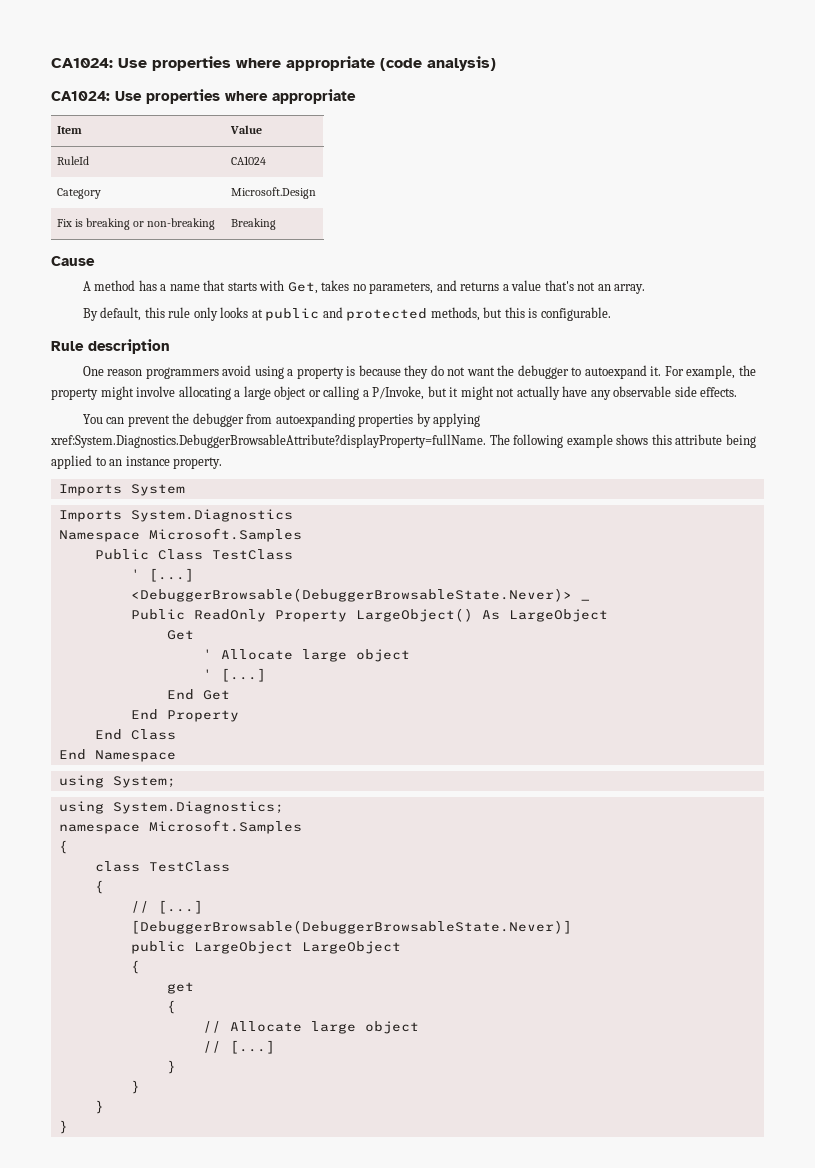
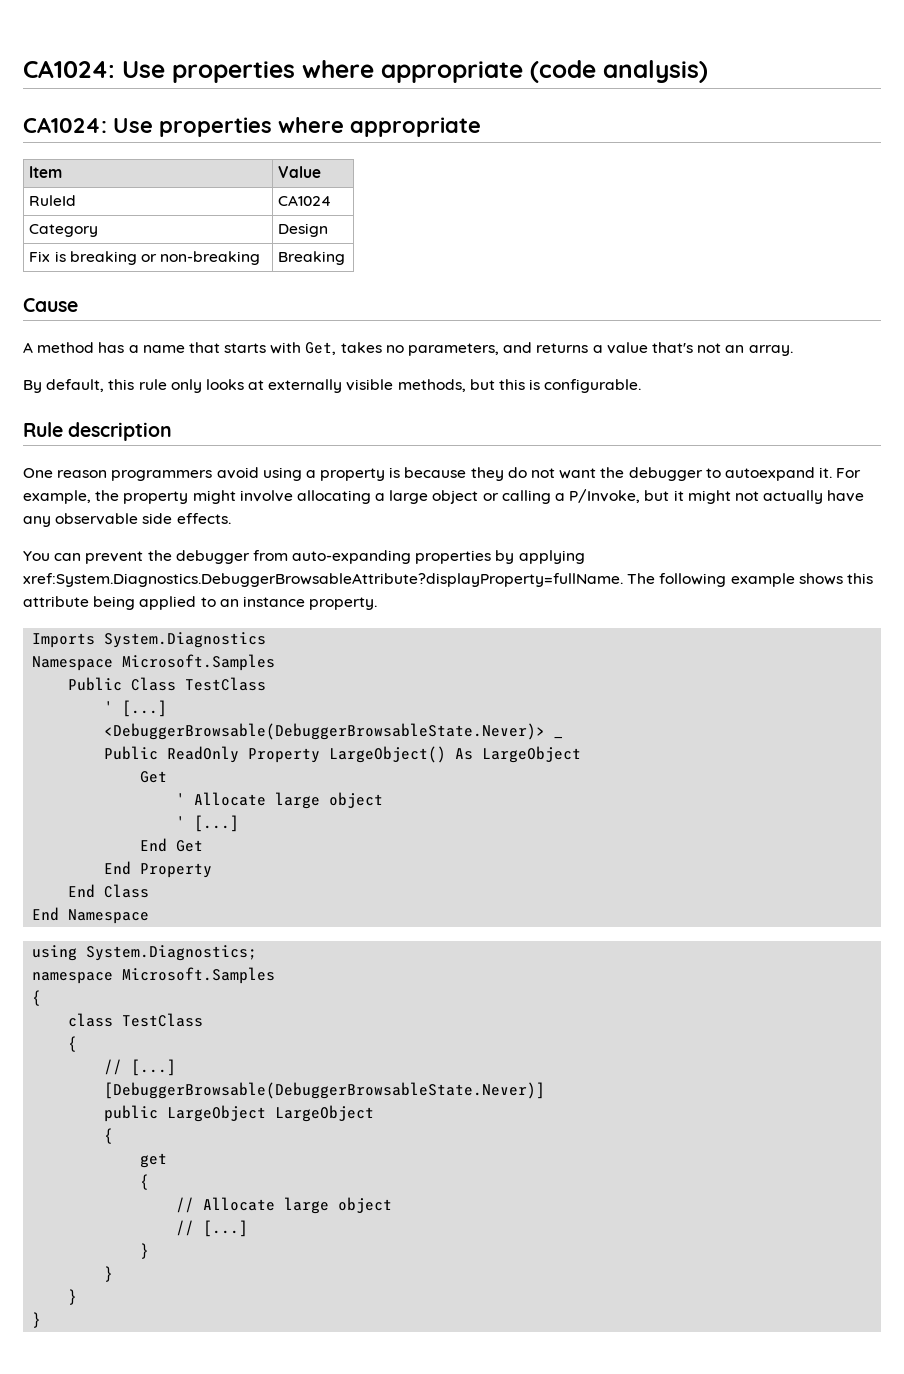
[230,187,316,199] Microsoft.Design -> [278,223,329,237] Design
[265,307,428,321] public and protected -> [268,379,394,393] externally visible
[275,413,355,427] autoexpanding -> [292,550,412,564] auto-expanding
[58,484,185,496] // Imports System -> (378, 603) none
[58,775,176,788] // using System; -> (150, 916) none

